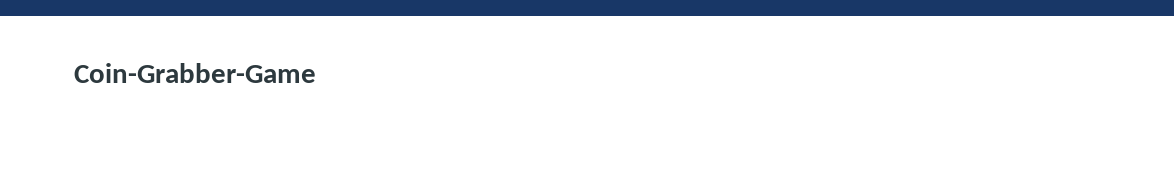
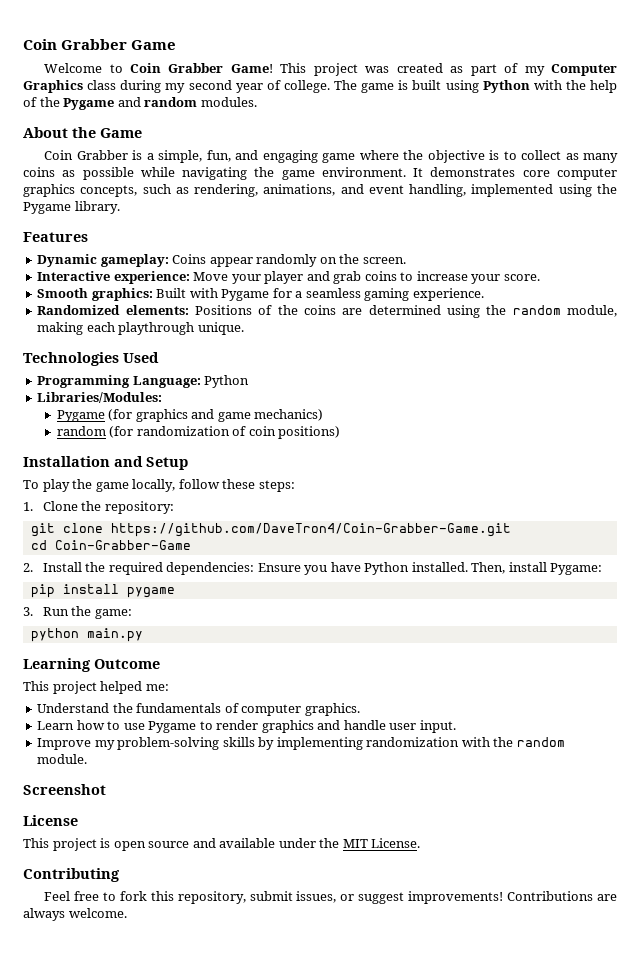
[74,63,316,83] Coin-Grabber-Game -> [23,39,177,50] [44,63,618,76] [23,80,617,93] [23,97,257,110] [23,127,142,138] [44,150,618,163] [23,167,617,180] [23,184,617,197] [23,201,120,214] [23,232,88,242] [37,254,406,267] [37,271,540,284] [37,288,484,301] [37,305,617,318] [37,322,244,335] [23,352,159,366] [37,375,250,388] [37,392,163,403] [56,409,324,422] [56,426,341,439] [23,456,188,470] [23,479,295,492] [23,501,174,514] [30,523,511,537] [30,540,191,550] [23,562,603,575] [30,584,175,598] [23,606,132,619] [30,628,143,642] [23,658,160,672] [23,681,169,694] [37,703,360,716] [37,720,456,733] [37,737,565,750] [37,754,88,764] [23,784,106,795] [23,815,78,826] [23,838,421,851] [23,868,120,882] [44,891,618,904] [23,908,127,921] Coin Grabber Game // Welcome to Coin Grabber Game! This project was created as part of my Computer Graphics class during my second year of college. The game is built using Python with the help of the Pygame and random modules. // About the Game // Coin Grabber is a simple, fun, and engaging game where the objective is to collect as many coins as possible while navigating the game environment. It demonstrates core computer graphics concepts, such as rendering, animations, and event handling, implemented using the Pygame library. // Features // Dynamic gameplay: Coins appear randomly on the screen. // Interactive experience: Move your player and grab coins to increase your score. // Smooth graphics: Built with Pygame for a seamless gaming experience. // Randomized elements: Positions of the coins are determined using the random module, making each playthrough unique. // Technologies Used // Programming Language: Python // Libraries/Modules: // Pygame (for graphics and game mechanics) // random (for randomization of coin positions) // Installation and Setup // To play the game locally, follow these steps: // 1. Clone the repository: // git clone https://github.com/DaveTron4/Coin-Grabber-Game.git // cd Coin-Grabber-Game // 2. Install the required dependencies: Ensure you have Python installed. Then, install Pygame: // pip install pygame // 3. Run the game: // python main.py // Learning Outcome // This project helped me: // Understand the fundamentals of computer graphics. // Learn how to use Pygame to render graphics and handle user input. // Improve my problem-solving skills by implementing randomization with the random module. // Screenshot // License // This project is open source and available under the MIT License. // Contributing // Feel free to fork this repository, submit issues, or suggest improvements! Contributions are always welcome.

